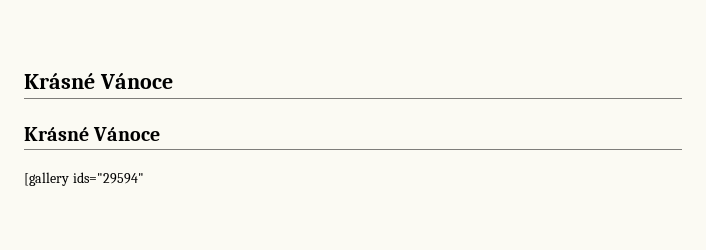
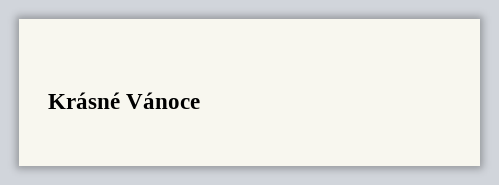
[24,73,173,89] [24,127,161,141] [24,172,144,186] Krásné Vánoce // Krásné Vánoce // [gallery ids="29594" -> [48,92,201,109] Krásné Vánoce

